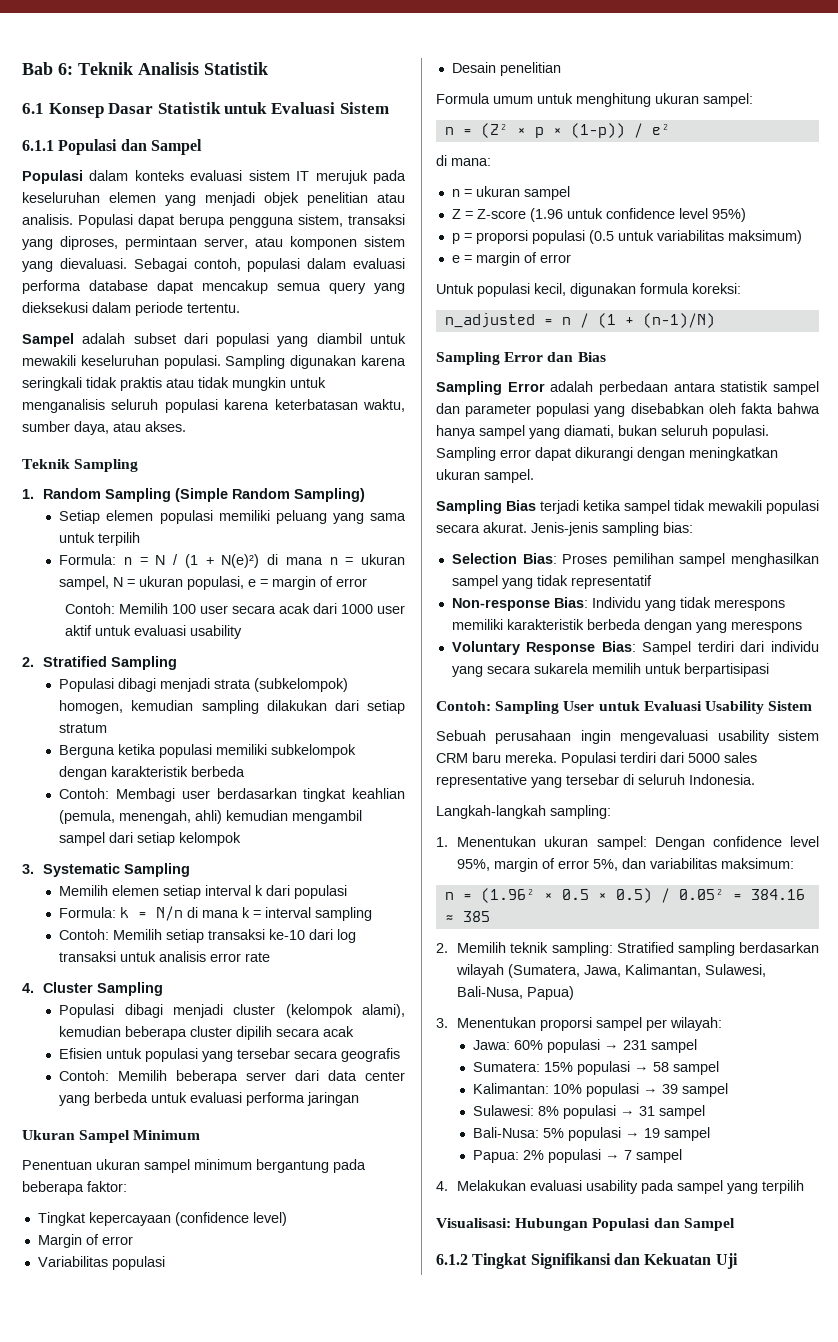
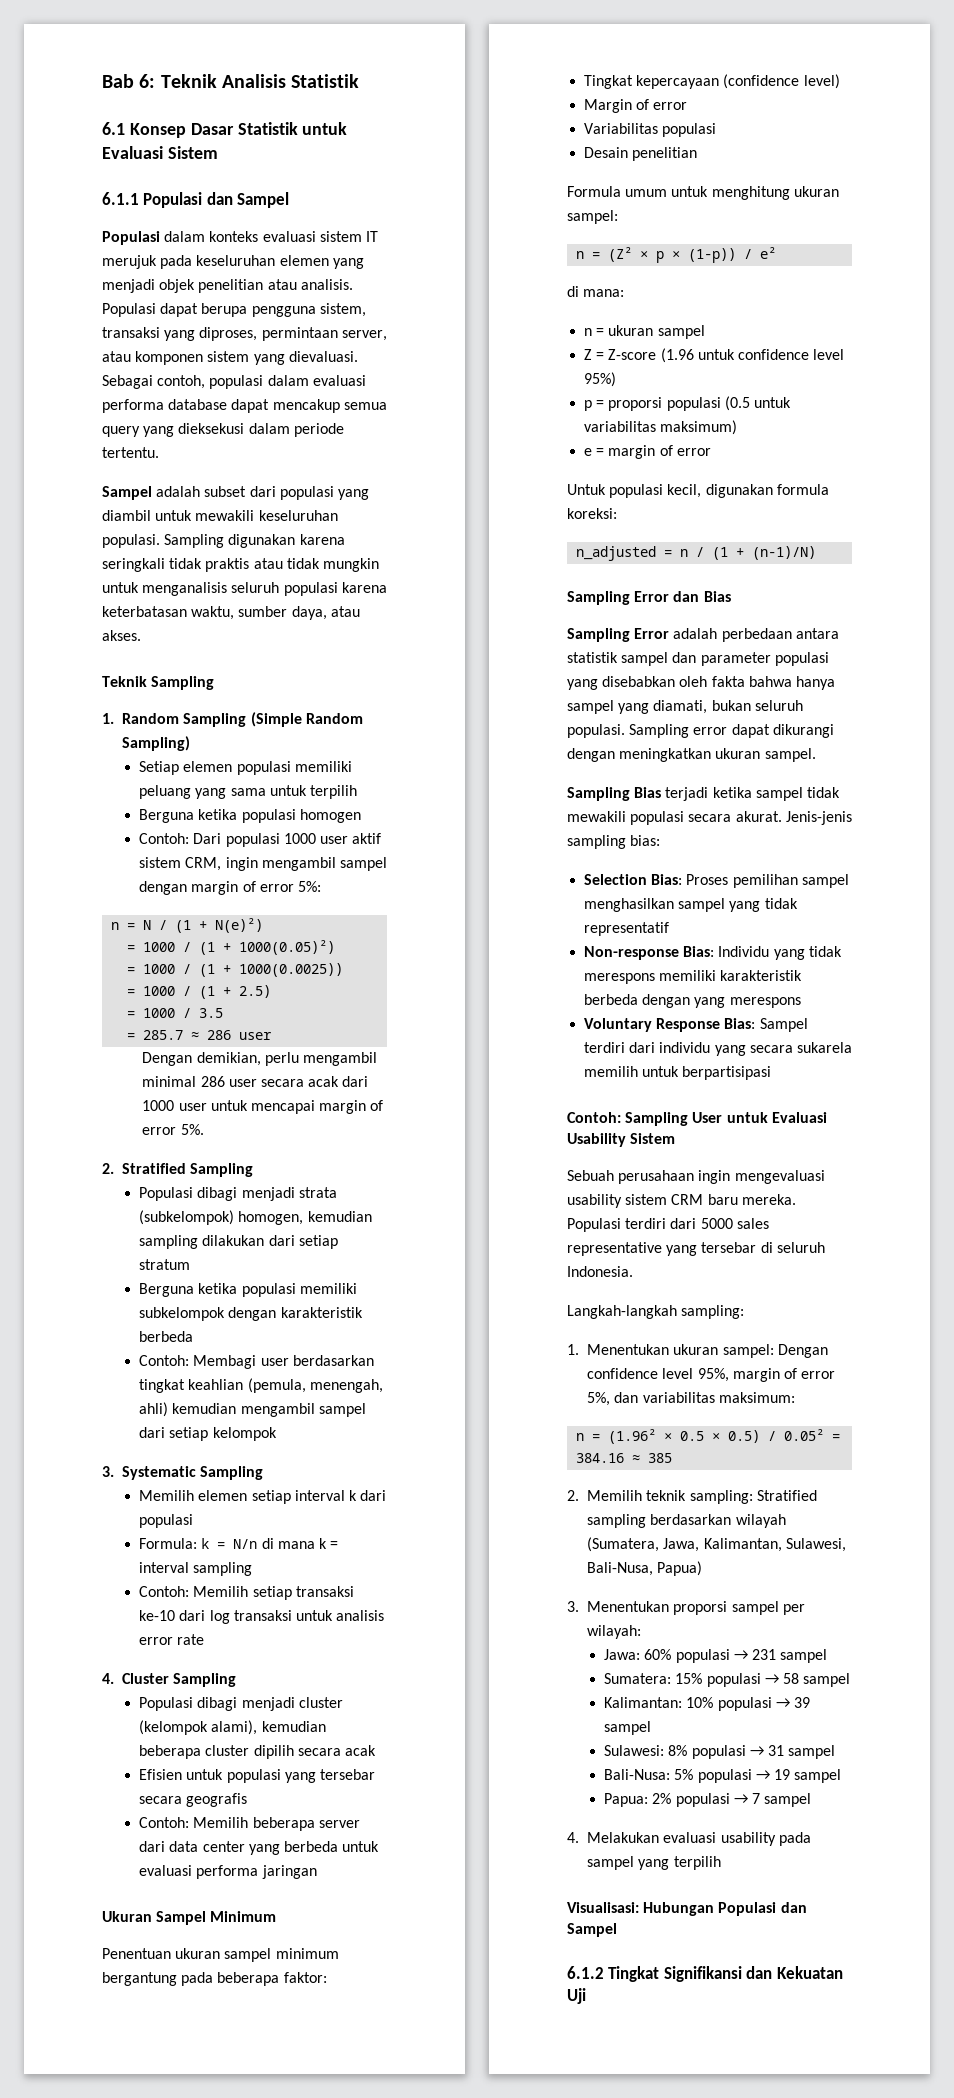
[59,554,117,565] Formula: -> [139,809,361,823] [139,833,382,847] [139,857,387,871] [139,881,321,895] Berguna ketika populasi homogen // Contoh: Dari populasi 1000 user aktif sistem CRM, ingin mengambil sampel dengan margin of error 5%: //
[267,554,405,565] [59,576,368,590] [64,603,196,614] di mana n = ukuran sampel, N = ukuran populasi, e = margin of error // Contoh: Memilih 100 -> [127,940,336,955] [127,963,344,977] [127,985,272,999] [127,1008,224,1018] [127,1030,273,1040] [142,1052,377,1066] [142,1076,225,1087] // = 1000 / (1 + 1000(0.05)²) // = 1000 / (1 + 1000(0.0025)) // = 1000 / (1 + 2.5) // = 1000 / 3.5 // = 285.7 ≈ 286 user // Dengan demikian, perlu mengambil minimal 286
[64,625,242,639] aktif untuk evaluasi usability -> [210,1100,384,1114] [142,1124,204,1135] untuk mencapai margin of error 5%.

